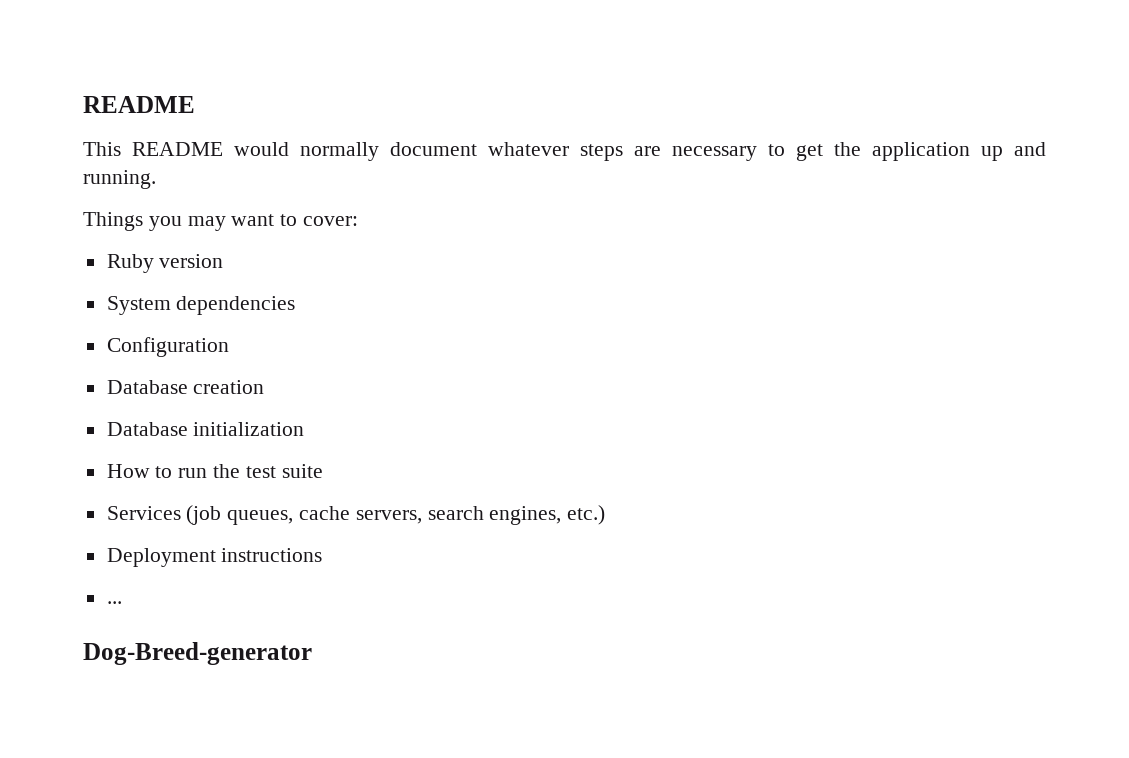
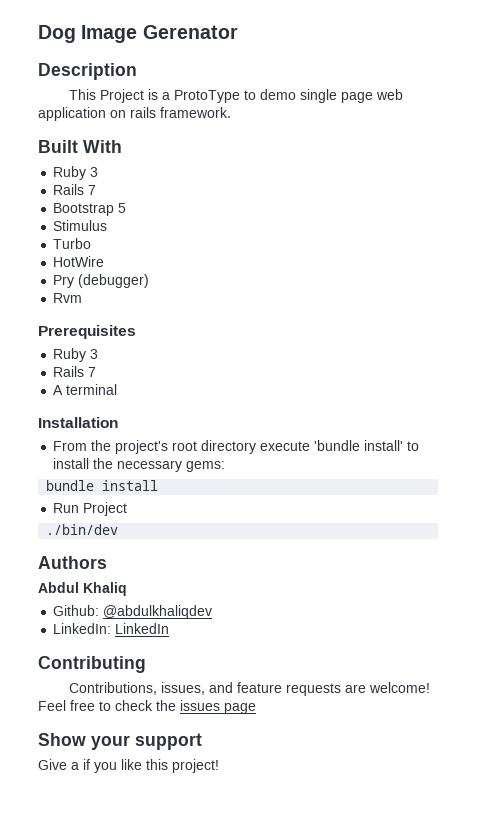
[83,96,195,113] [83,142,1046,161] [83,170,156,189] [83,212,359,231] [106,254,224,273] [106,296,296,315] [106,337,229,357] [106,380,265,394] [106,422,305,436] [106,464,323,478] [106,505,606,525] [106,548,323,567] [106,601,122,604] [83,642,312,665] README // This README would normally document whatever steps are necessary to get the application up and running. // Things you may want to cover: // Ruby version // System dependencies // Configuration // Database creation // Database initialization // How to run the test suite // Services (job queues, cache servers, search engines, etc.) // Deployment instructions // ... // Dog-Breed-generator -> [38,25,238,43] [38,63,137,80] [68,89,403,103] [38,107,231,121] [38,140,122,153] [53,166,99,180] [53,184,97,195] [53,203,127,216] [53,220,108,231] [53,238,92,249] [53,256,105,267] [53,274,150,288] [53,293,83,303] [38,325,136,339] [53,348,99,362] [53,366,97,377] [53,384,118,395] [38,417,118,428] [53,440,420,454] [53,458,226,472] [46,480,159,491] [53,502,128,516] [46,524,119,535] [38,556,107,569] [38,582,127,596] [53,605,213,619] [53,623,170,634] [38,656,146,673] [68,682,430,696] [38,700,256,714] [38,733,202,750] [38,759,219,773] Dog Image Gerenator // Description // This Project is a ProtoType to demo single page web application on rails framework. // Built With // Ruby 3 // Rails 7 // Bootstrap 5 // Stimulus // Turbo // HotWire // Pry (debugger) // Rvm // Prerequisites // Ruby 3 // Rails 7 // A terminal // Installation // From the project's root directory execute 'bundle install' to install the necessary gems: // bundle install // Run Project // ./bin/dev // Authors // Abdul Khaliq // Github: @abdulkhaliqdev // LinkedIn: LinkedIn // Contributing // Contributions, issues, and feature requests are welcome! Feel free to check the issues page // Show your support // Give a if you like this project!

